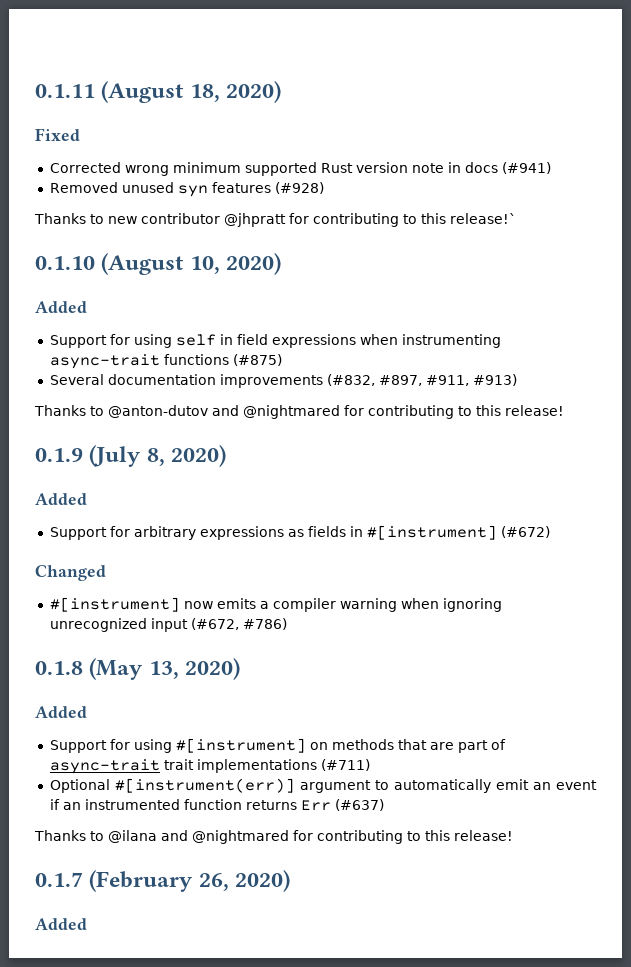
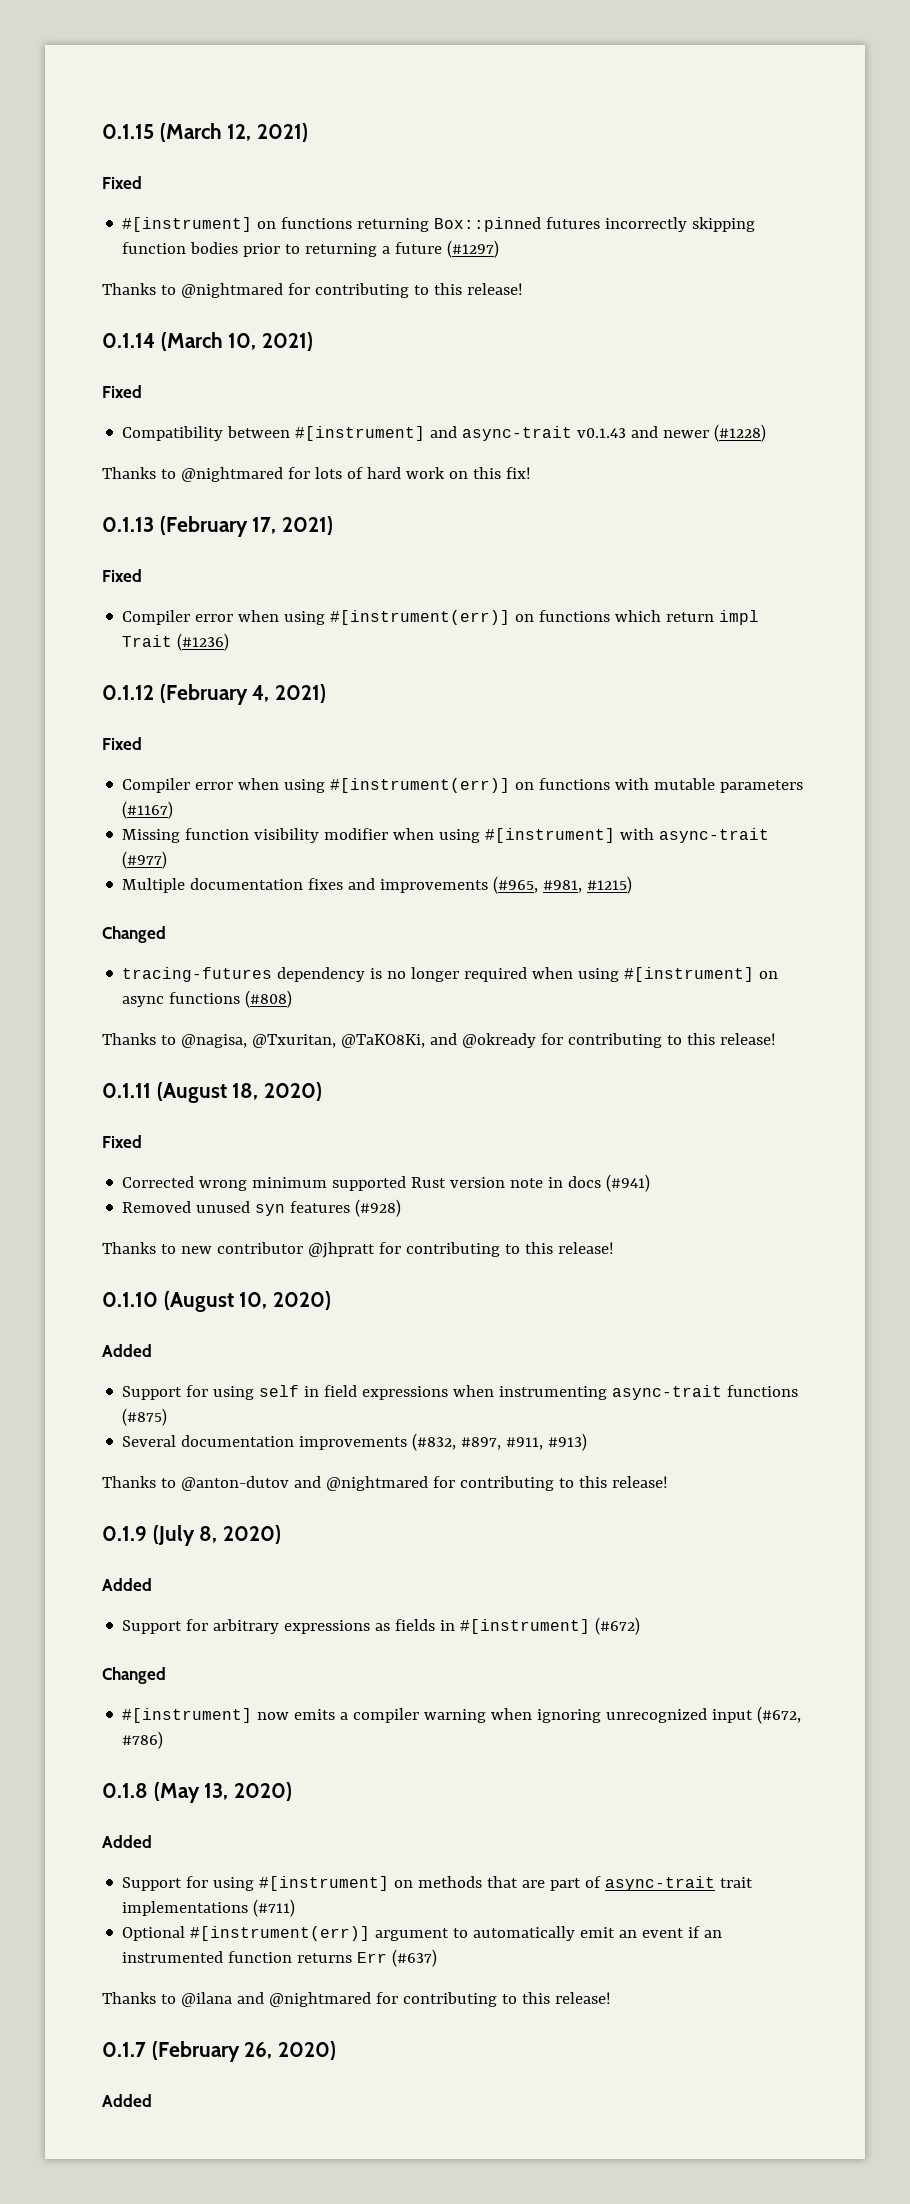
(35, 91) none -> [102,123,309,142] [102,176,142,189] [122,217,756,232] [122,240,500,258] [102,283,523,298] [102,332,314,351] [102,385,142,398] [122,424,767,442] [102,467,531,482] [102,516,333,537] [102,569,142,582] [122,610,760,625] [122,633,230,651] [102,684,327,705] [102,737,142,750] [122,778,804,793] [122,801,174,819] [122,828,770,843] [122,851,168,869] [122,876,633,894] [102,926,166,943] [122,967,779,982] [122,990,293,1008] [102,1033,776,1048] 0.1.15 (March 12, 2021) // Fixed // #[instrument] on functions returning Box::pinned futures incorrectly skipping function bodies prior to returning a future (#1297) // Thanks to @nightmared for contributing to this release! // 0.1.14 (March 10, 2021) // Fixed // Compatibility between #[instrument] and async-trait v0.1.43 and newer (#1228) // Thanks to @nightmared for lots of hard work on this fix! // 0.1.13 (February 17, 2021) // Fixed // Compiler error when using #[instrument(err)] on functions which return impl Trait (#1236) // 0.1.12 (February 4, 2021) // Fixed // Compiler error when using #[instrument(err)] on functions with mutable parameters (#1167) // Missing function visibility modifier when using #[instrument] with async-trait (#977) // Multiple documentation fixes and improvements (#965, #981, #1215) // Changed // tracing-futures dependency is no longer required when using #[instrument] on async functions (#808) // Thanks to @nagisa, @Txuritan, @TaKO8Ki, and @okready for contributing to this release! //
[450,213,516,224] release!` -> [557,1242,614,1254] release!

